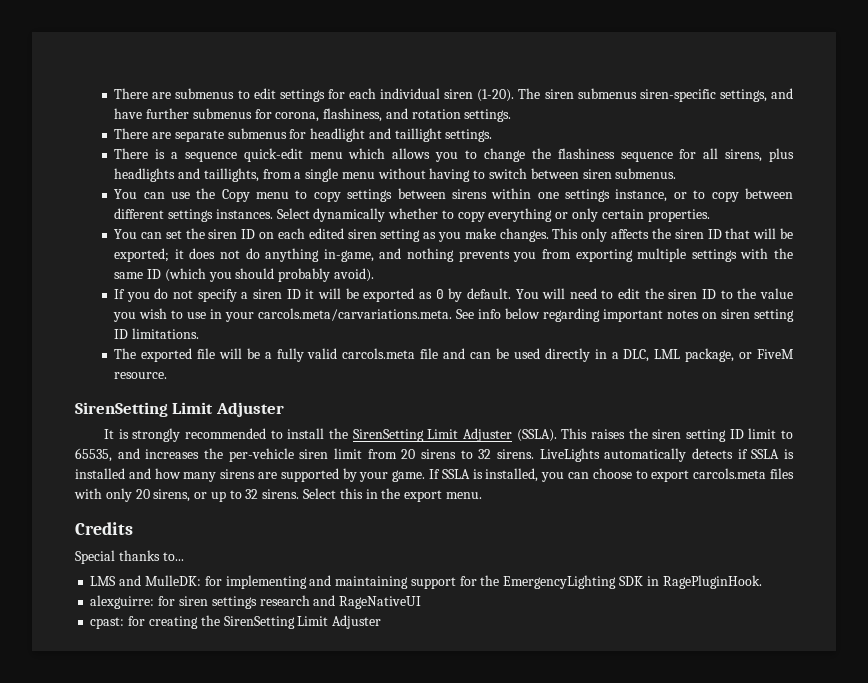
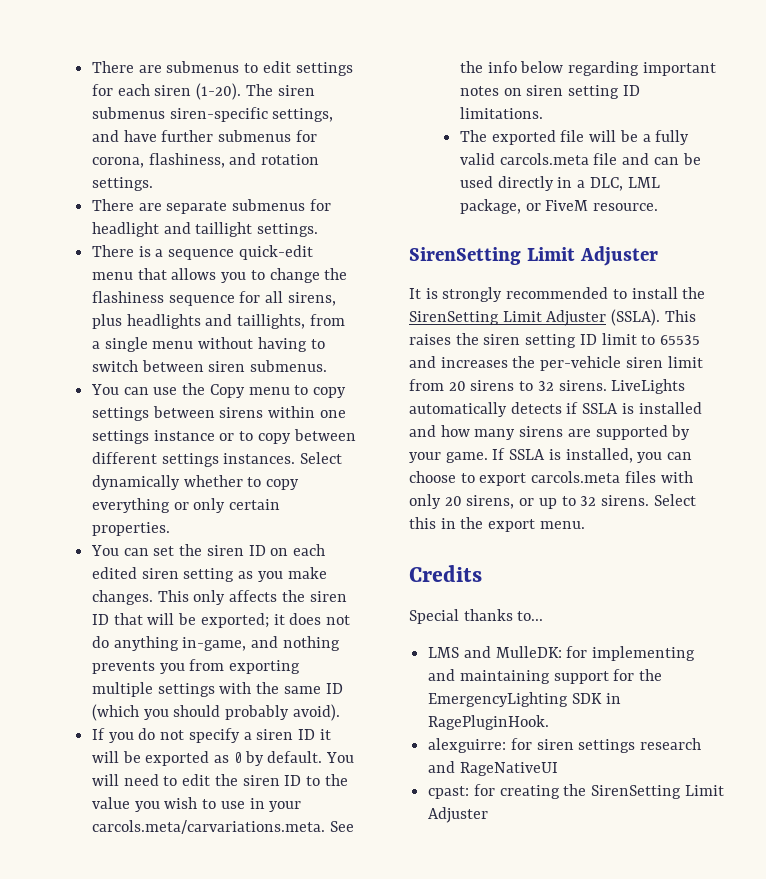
[380,88,441,99] individual -> (150, 90) none
[348,148,386,159] which -> [137,268,167,280] that
[615,189,668,202] instance, -> [153,430,215,441] instance
(475, 314) none -> [459,61,483,73] the
[75,448,112,462] 65535, -> [660,335,701,345] 65535

